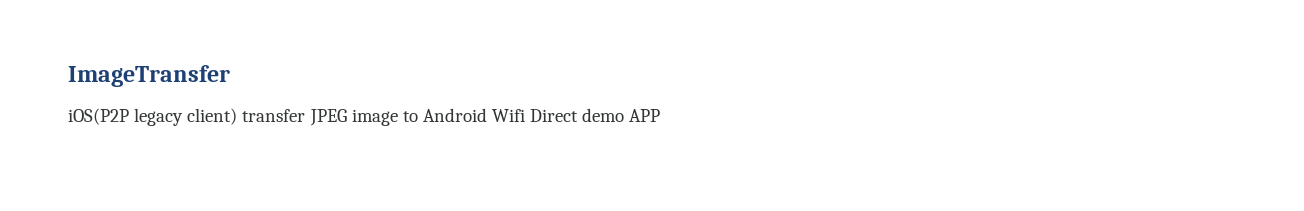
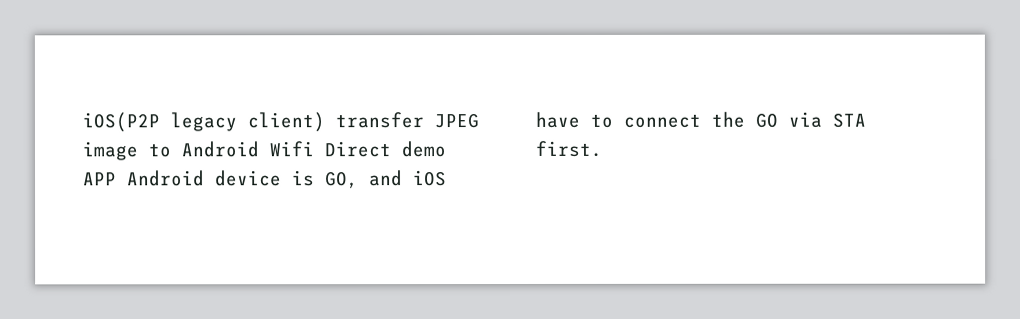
[68,65,230,87] ImageTransfer // -> (82, 122) none
(661, 115) none -> [127,170,447,189] [535,111,866,128] [535,140,602,157] Android device is GO, and iOS have to connect the GO via STA first.

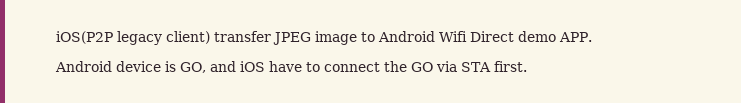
[83,172,117,186] APP -> [559,32,592,42] APP. //

